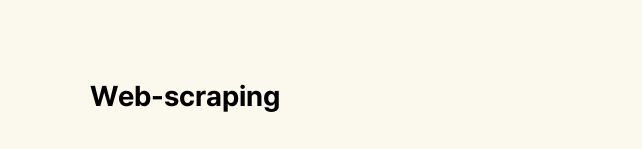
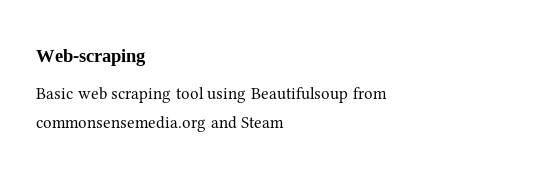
(280, 98) none -> [36,87,387,103] [36,116,285,132] // Basic web scraping tool using Beautifulsoup from commonsensemedia.org and Steam

